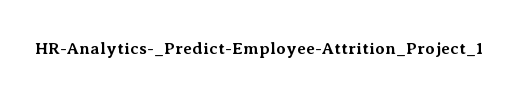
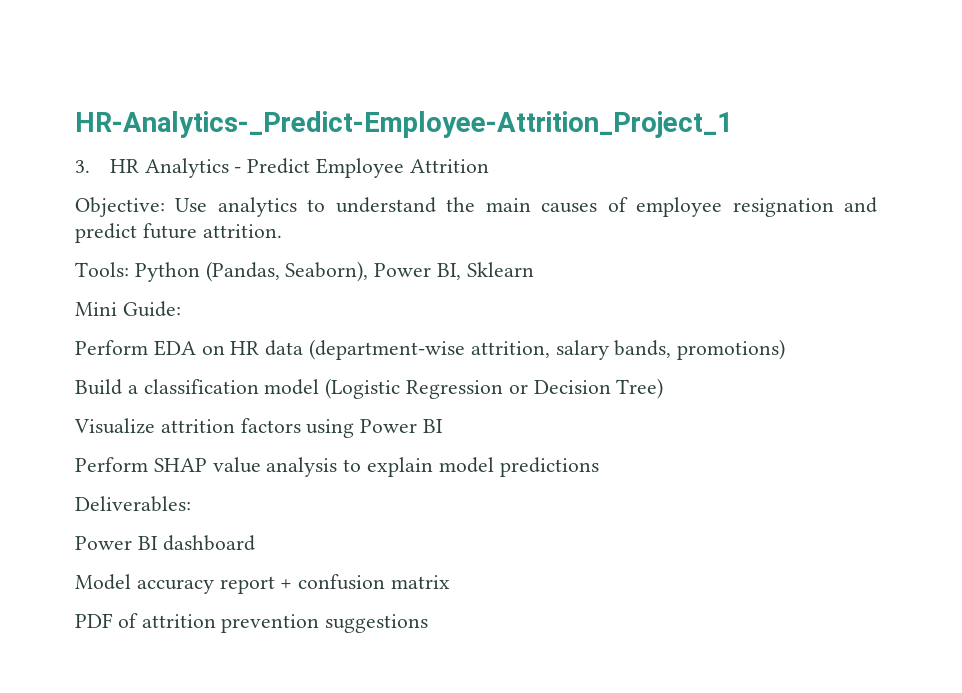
(483, 50) none -> [75,158,489,178] [75,197,877,217] [75,223,282,243] [75,261,534,282] [75,301,181,317] [75,339,786,360] [75,378,664,399] [74,418,444,438] [75,457,599,477] [75,496,191,512] [75,535,255,551] [75,574,451,594] [75,613,429,633] // 3. HR Analytics - Predict Employee Attrition // Objective: Use analytics to understand the main causes of employee resignation and predict future attrition. // Tools: Python (Pandas, Seaborn), Power BI, Sklearn // Mini Guide: // Perform EDA on HR data (department-wise attrition, salary bands, promotions) // Build a classification model (Logistic Regression or Decision Tree) // Visualize attrition factors using Power BI // Perform SHAP value analysis to explain model predictions // Deliverables: // Power BI dashboard // Model accuracy report + confusion matrix // PDF of attrition prevention suggestions

